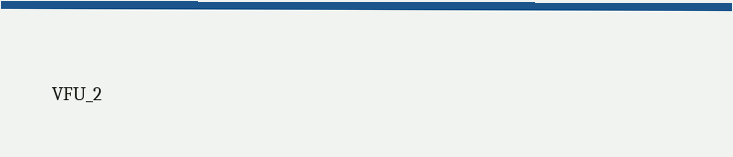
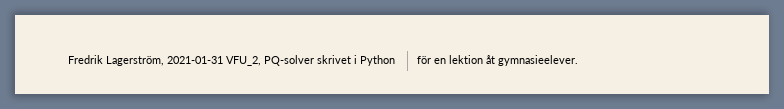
[51,87,102,103] VFU_2 -> [68,55,578,66] Fredrik Lagerström, 2021-01-31 VFU_2, PQ-solver skrivet i Python för en lektion åt gymnasieelever.

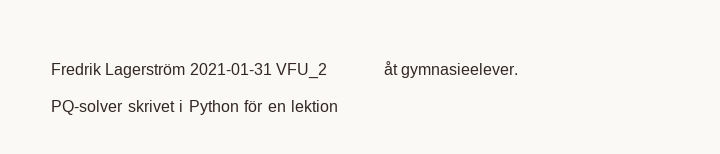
[106,56,261,66] Lagerström, 2021-01-31 VFU_2, -> [105,63,327,79] Lagerström 2021-01-31 VFU_2 //

